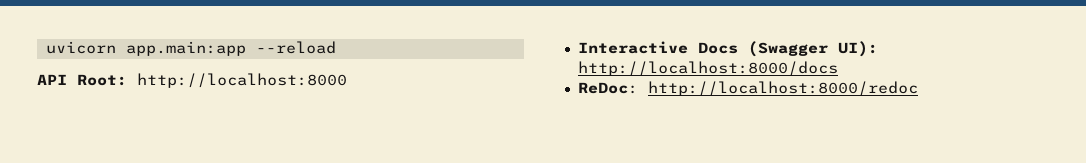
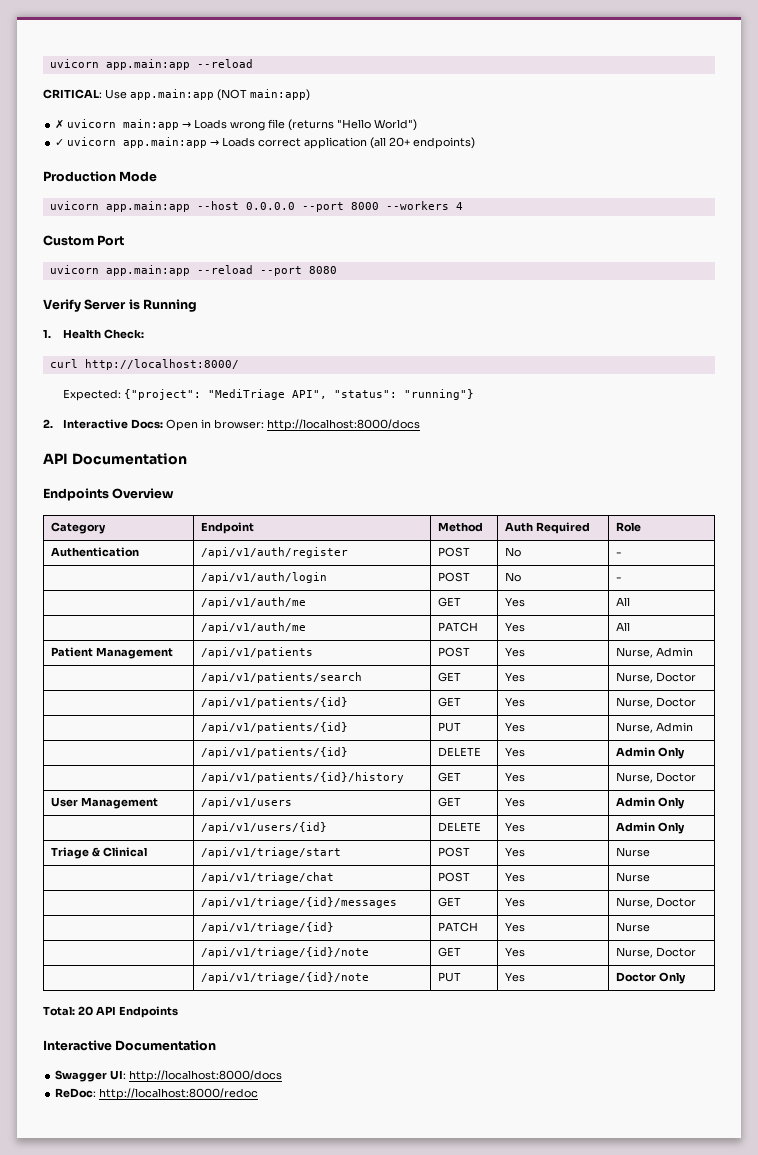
[37,73,347,88] [577,41,878,57] API Root: http://localhost:8000 // Interactive Docs (Swagger UI): -> [43,89,310,101] [55,119,418,131] [55,137,476,149] [43,171,158,182] [49,201,463,212] [43,235,125,246] [49,265,337,276] [43,299,198,312] [43,329,145,339] [49,359,239,370] [63,389,475,401] [43,419,421,431] [43,453,187,465] [43,488,175,501] [51,522,107,534] [201,522,255,534] [438,522,484,532] [505,522,591,534] [616,522,642,532] [51,547,140,557] [201,547,349,558] [438,547,471,557] [505,547,522,557] [616,552,623,556] [201,572,328,583] [438,572,471,582] [505,572,522,582] [616,577,623,581] [201,597,307,608] [438,597,462,607] [505,597,526,607] [616,597,631,606] [201,622,307,633] [438,622,479,632] [505,622,526,632] [616,622,631,631] [51,647,174,659] [201,647,314,658] [438,647,471,657] [505,647,526,657] [616,647,694,658] [201,672,363,683] [438,672,462,682] [505,672,526,682] [616,672,697,683] [201,697,349,708] [438,697,462,707] [505,697,526,707] [616,697,697,708] [201,722,349,733] [438,722,462,732] [505,722,526,732] [616,722,694,733] [201,747,349,758] [438,747,482,757] [505,747,526,757] [616,747,686,759] [201,772,405,783] [438,772,462,782] [505,772,526,782] [616,772,697,783] [51,797,159,809] [201,797,293,808] [438,797,462,807] [505,797,526,807] [616,797,686,809] [201,822,328,833] [438,822,482,832] [505,822,526,832] [616,822,686,834] [51,847,148,859] [201,847,342,858] [438,847,471,857] [505,847,526,857] [616,847,651,857] [201,872,335,883] [438,872,471,882] [505,872,526,882] [616,872,651,882] [201,897,398,908] [438,897,462,907] [505,897,526,907] [616,897,697,908] [201,922,335,933] [438,922,479,932] [505,922,526,932] [616,922,651,932] [201,947,370,958] [438,947,462,957] [505,947,526,957] [616,947,697,958] [201,972,370,983] [438,972,462,982] [505,972,526,982] [616,972,687,984] [43,1006,178,1018] [43,1040,217,1051] [55,1070,127,1082] CRITICAL: Use app.main:app (NOT main:app) // ✗ uvicorn main:app → Loads wrong file (returns "Hello World") // ✓ uvicorn app.main:app → Loads correct application (all 20+ endpoints) // Production Mode // uvicorn app.main:app --host 0.0.0.0 --port 8000 --workers 4 // Custom Port // uvicorn app.main:app --reload --port 8080 // Verify Server is Running // 1. Health Check: // curl http://localhost:8000/ // Expected: {"project": "MediTriage API", "status": "running"} // 2. Interactive Docs: Open in browser: http://localhost:8000/docs // API Documentation // Endpoints Overview // Category | Endpoint | Method | Auth Required | Role // Authentication | /api/v1/auth/register | POST | No | - // | /api/v1/auth/login | POST | No | - // | /api/v1/auth/me | GET | Yes | All // | /api/v1/auth/me | PATCH | Yes | All // Patient Management | /api/v1/patients | POST | Yes | Nurse, Admin // | /api/v1/patients/search | GET | Yes | Nurse, Doctor // | /api/v1/patients/{id} | GET | Yes | Nurse, Doctor // | /api/v1/patients/{id} | PUT | Yes | Nurse, Admin // | /api/v1/patients/{id} | DELETE | Yes | Admin Only // | /api/v1/patients/{id}/history | GET | Yes | Nurse, Doctor // User Management | /api/v1/users | GET | Yes | Admin Only // | /api/v1/users/{id} | DELETE | Yes | Admin Only // Triage & Clinical | /api/v1/triage/start | POST | Yes | Nurse // | /api/v1/triage/chat | POST | Yes | Nurse // | /api/v1/triage/{id}/messages | GET | Yes | Nurse, Doctor // | /api/v1/triage/{id} | PATCH | Yes | Nurse // | /api/v1/triage/{id}/note | GET | Yes | Nurse, Doctor // | /api/v1/triage/{id}/note | PUT | Yes | Doctor Only // Total: 20 API Endpoints // Interactive Documentation // Swagger UI:

